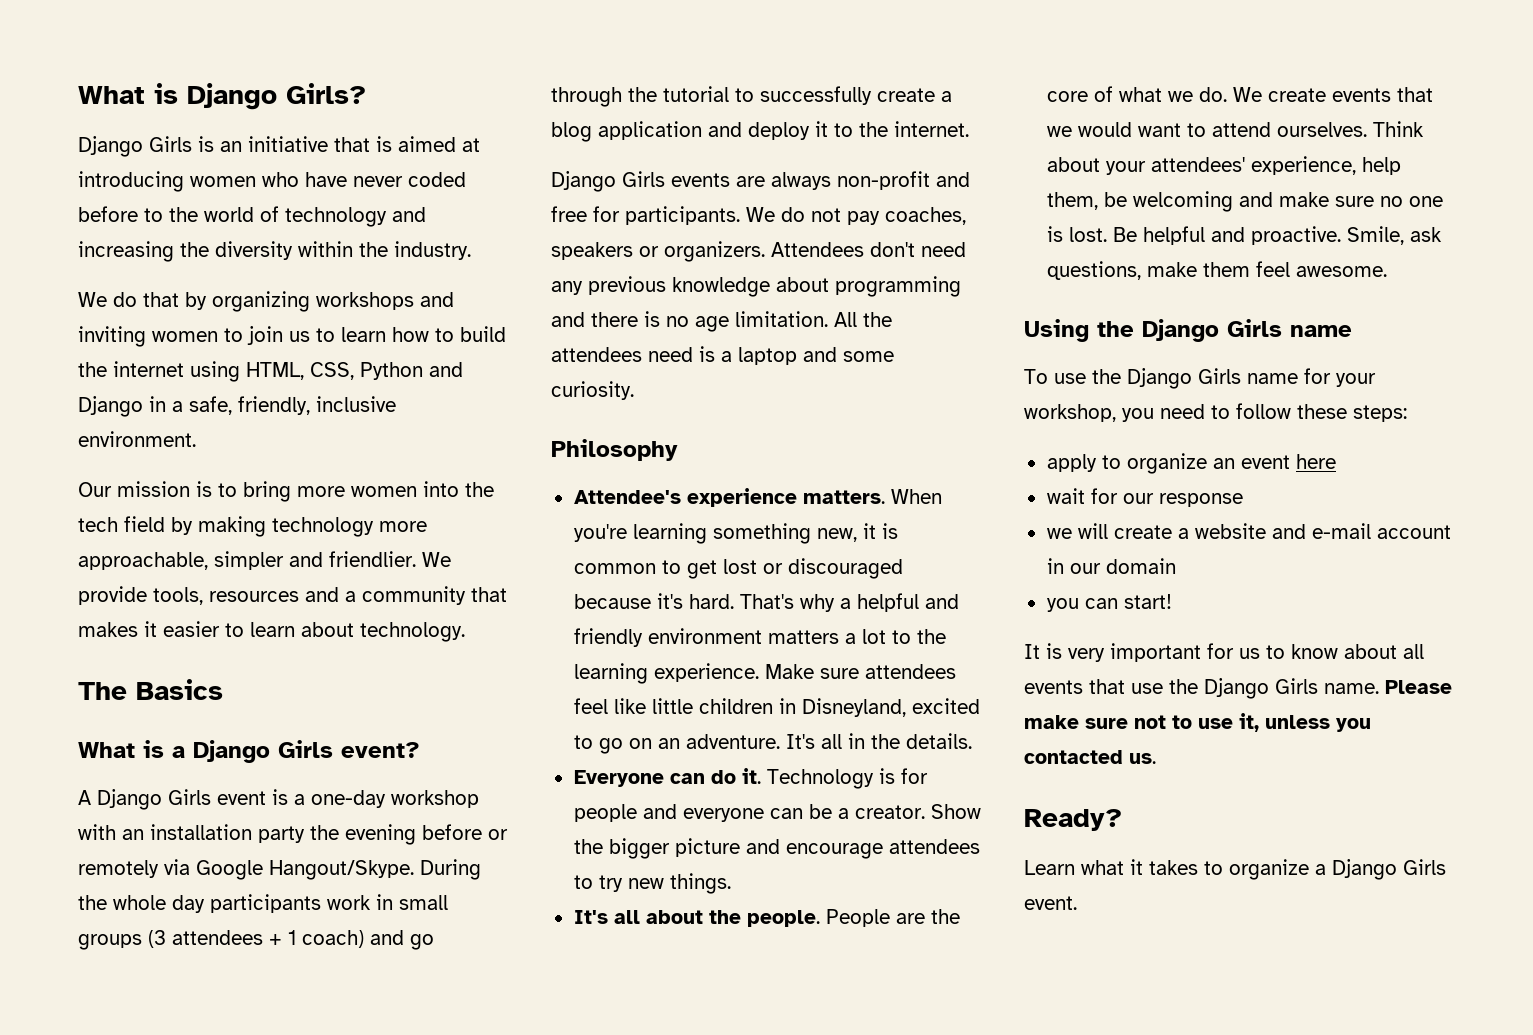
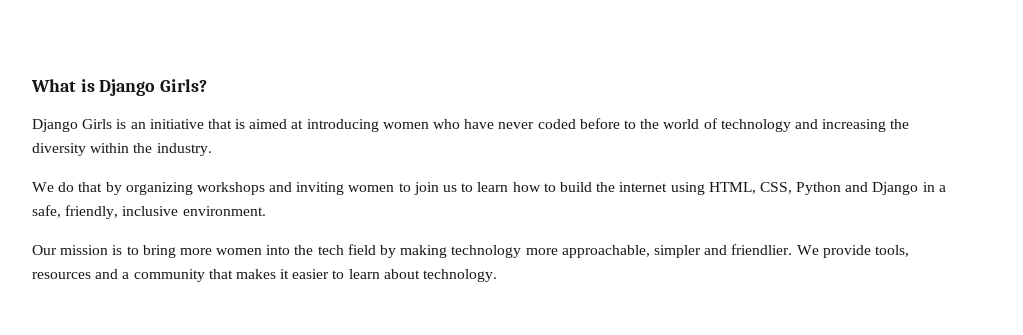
[78,679,223,700] [78,740,420,763] [78,789,479,810] [78,824,508,845] [78,859,481,880] [78,894,448,913] [78,930,434,950] [551,86,952,107] [551,121,969,142] [551,171,970,192] [551,206,966,225] [551,241,966,262] [551,276,961,297] [551,311,892,332] [551,346,894,365] [551,381,634,400] [551,439,678,461] [573,488,942,507] [573,523,898,544] [573,558,903,579] [573,593,959,612] [573,628,946,647] [573,663,956,684] [573,698,980,717] [573,733,972,754] [573,768,928,789] [573,804,981,822] [573,838,980,859] [573,873,731,894] [573,909,960,927] [1046,86,1433,102] [1046,121,1424,137] [1046,156,1401,175] [1046,191,1443,212] [1046,226,1442,245] [1046,261,1387,280] [1024,319,1352,342] [1024,368,1376,389] [1024,403,1407,422] [1046,453,1336,474] [1046,488,1243,507] [1046,523,1451,539] [1046,558,1176,574] [1046,594,1172,612] [1024,643,1424,662] [1024,678,1452,699] [1024,713,1371,732] [1024,750,1156,764] [1024,809,1122,831] [1024,859,1446,880] [1024,896,1077,910] // The Basics // What is a Django Girls event? // A Django Girls event is a one-day workshop with an installation party the evening before or remotely via Google Hangout/Skype. During the whole day participants work in small groups (3 attendees + 1 coach) and go through the tutorial to successfully create a blog application and deploy it to the internet. // Django Girls events are always non-profit and free for participants. We do not pay coaches, speakers or organizers. Attendees don't need any previous knowledge about programming and there is no age limitation. All the attendees need is a laptop and some curiosity. // Philosophy // Attendee's experience matters. When you're learning something new, it is common to get lost or discouraged because it's hard. That's why a helpful and friendly environment matters a lot to the learning experience. Make sure attendees feel like little children in Disneyland, excited to go on an adventure. It's all in the details. // Everyone can do it. Technology is for people and everyone can be a creator. Show the bigger picture and encourage attendees to try new things. // It's all about the people. People are the core of what we do. We create events that we would want to attend ourselves. Think about your attendees' experience, help them, be welcoming and make sure no one is lost. Be helpful and proactive. Smile, ask questions, make them feel awesome. // Using the Django Girls name // To use the Django Girls name for your workshop, you need to follow these steps: // apply to organize an event here // wait for our response // we will create a website and e-mail account in our domain // you can start! // It is very important for us to know about all events that use the Django Girls name. Please make sure not to use it, unless you contacted us. // Ready? // Learn what it takes to organize a Django Girls event. -> (498, 275) none

